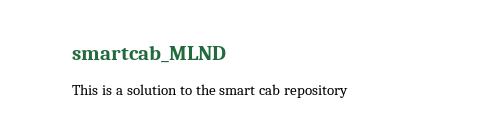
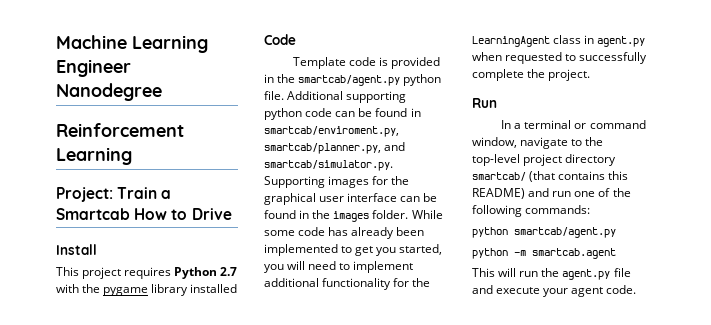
[72,45,226,63] [72,84,349,98] smartcab_MLND // This is a solution to the smart cab repository -> [56,35,208,53] [56,59,131,77] [56,83,162,101] [56,123,184,137] [56,147,132,165] [56,187,172,202] [56,208,232,220] [56,244,97,255] [56,267,238,279] [56,284,238,296] [264,34,296,45] [293,57,441,69] [264,74,442,86] [264,91,407,103] [264,108,421,120] [264,126,399,137] [264,142,406,154] [264,160,393,171] [264,176,410,188] [264,193,438,205] [264,210,443,222] [264,227,425,239] [264,244,443,256] [264,261,414,273] [264,278,431,290] [472,35,646,47] [472,52,648,64] [472,69,591,81] [472,98,497,108] [501,120,646,129] [472,137,604,149] [472,154,617,166] [472,171,629,182] [472,188,631,199] [472,205,591,217] [472,227,616,238] [472,248,616,259] [472,268,631,280] [472,285,637,297] Machine Learning Engineer Nanodegree // Reinforcement Learning // Project: Train a Smartcab How to Drive // Install // This project requires Python 2.7 with the pygame library installed // Code // Template code is provided in the smartcab/agent.py python file. Additional supporting python code can be found in smartcab/enviroment.py, smartcab/planner.py, and smartcab/simulator.py. Supporting images for the graphical user interface can be found in the images folder. While some code has already been implemented to get you started, you will need to implement additional functionality for the LearningAgent class in agent.py when requested to successfully complete the project. // Run // In a terminal or command window, navigate to the top-level project directory smartcab/ (that contains this README) and run one of the following commands: // python smartcab/agent.py // python -m smartcab.agent // This will run the agent.py file and execute your agent code.

